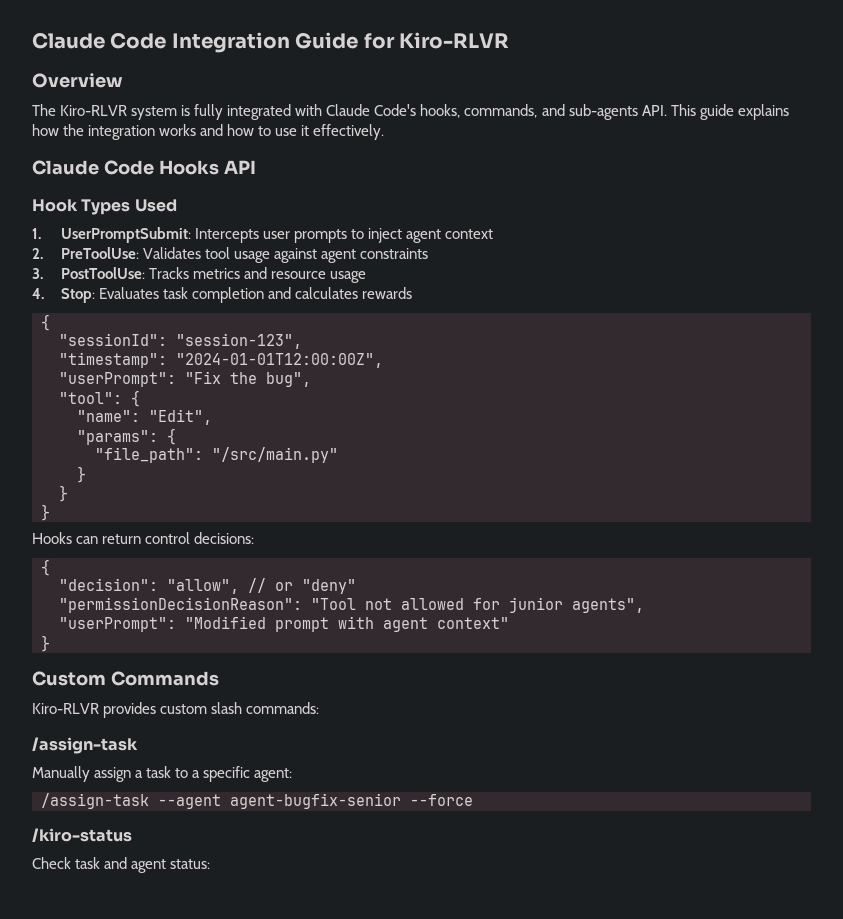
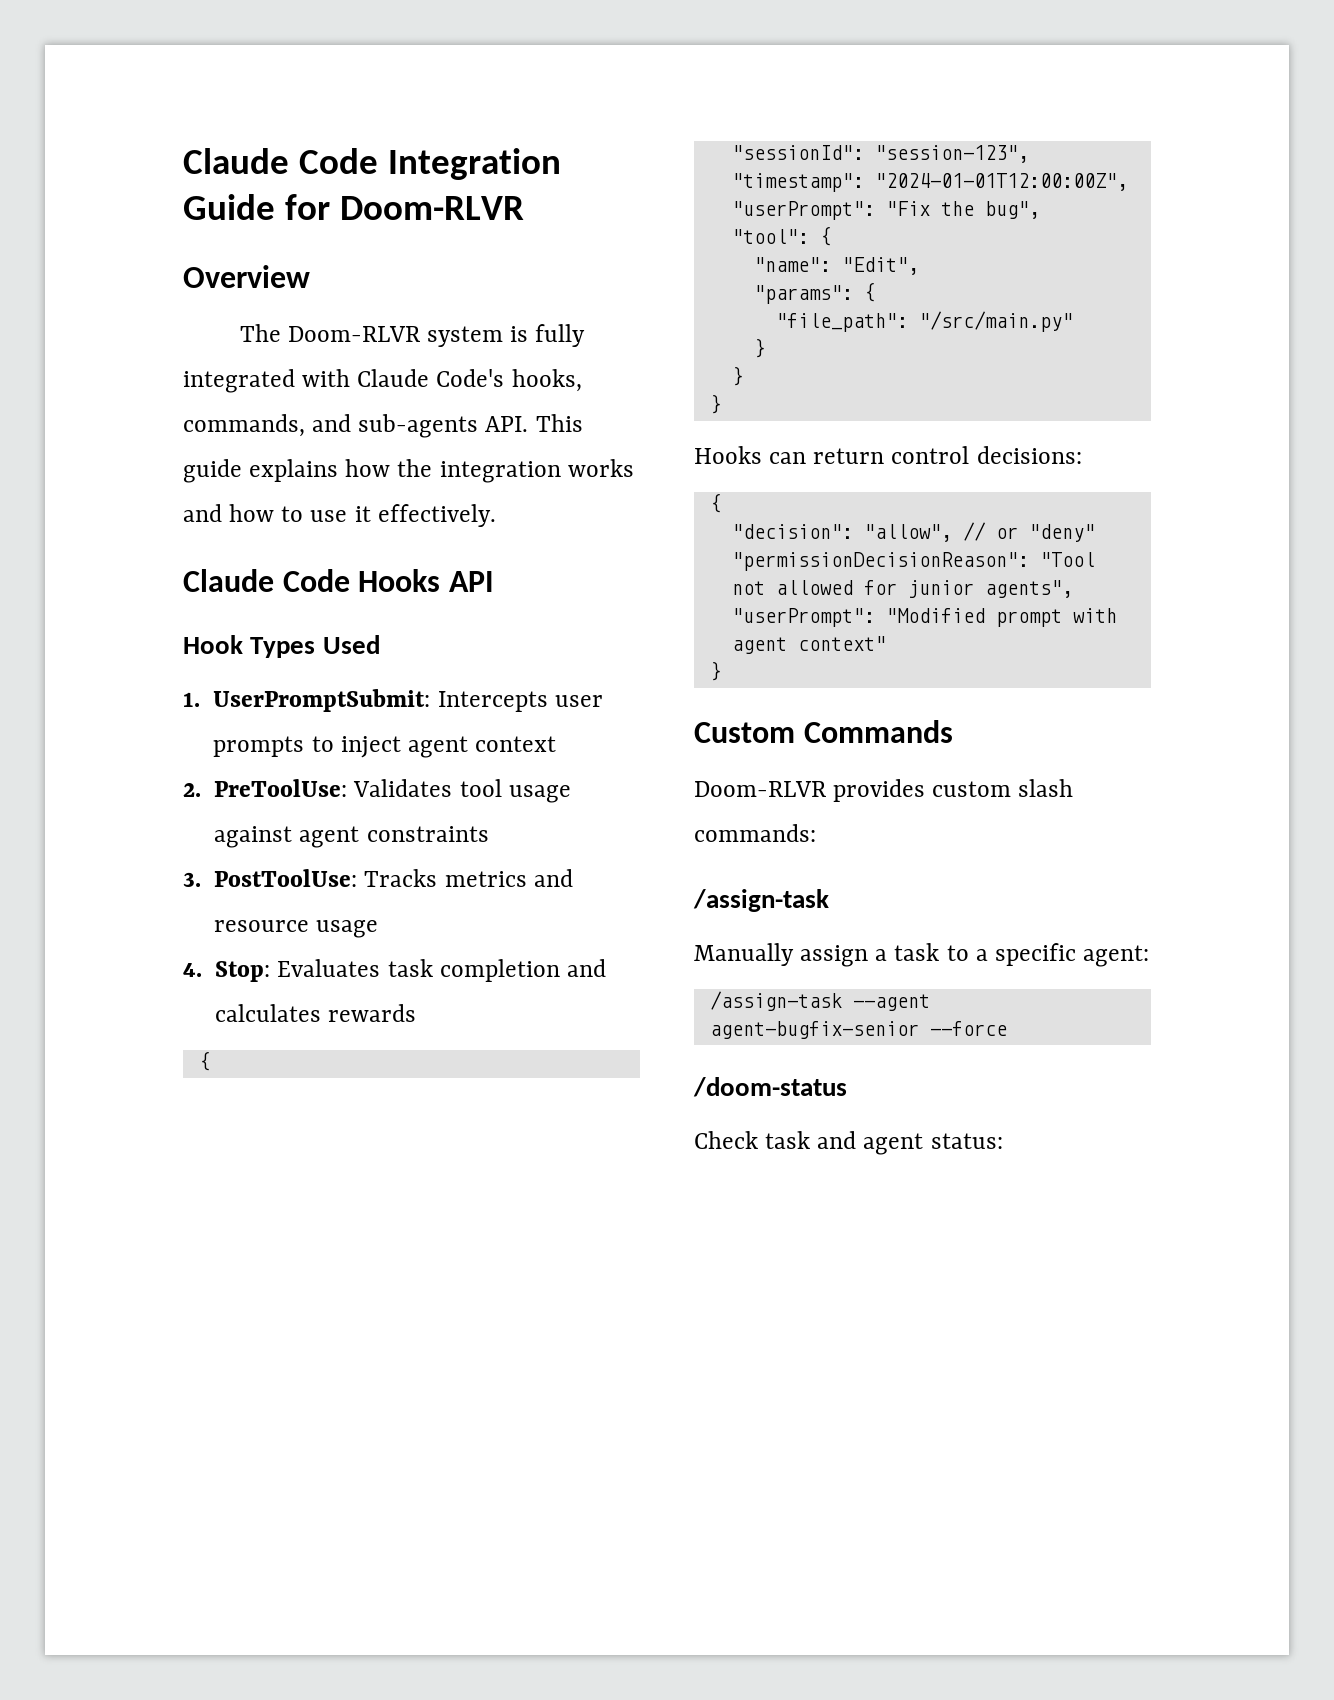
[398,32,509,49] Kiro-RLVR -> [339,196,524,220] Doom-RLVR
[60,105,128,116] Kiro-RLVR -> [287,326,420,342] Doom-RLVR
[32,703,99,714] Kiro-RLVR -> [694,781,826,797] Doom-RLVR
[32,828,132,842] /kiro-status -> [693,1077,847,1097] /doom-status

